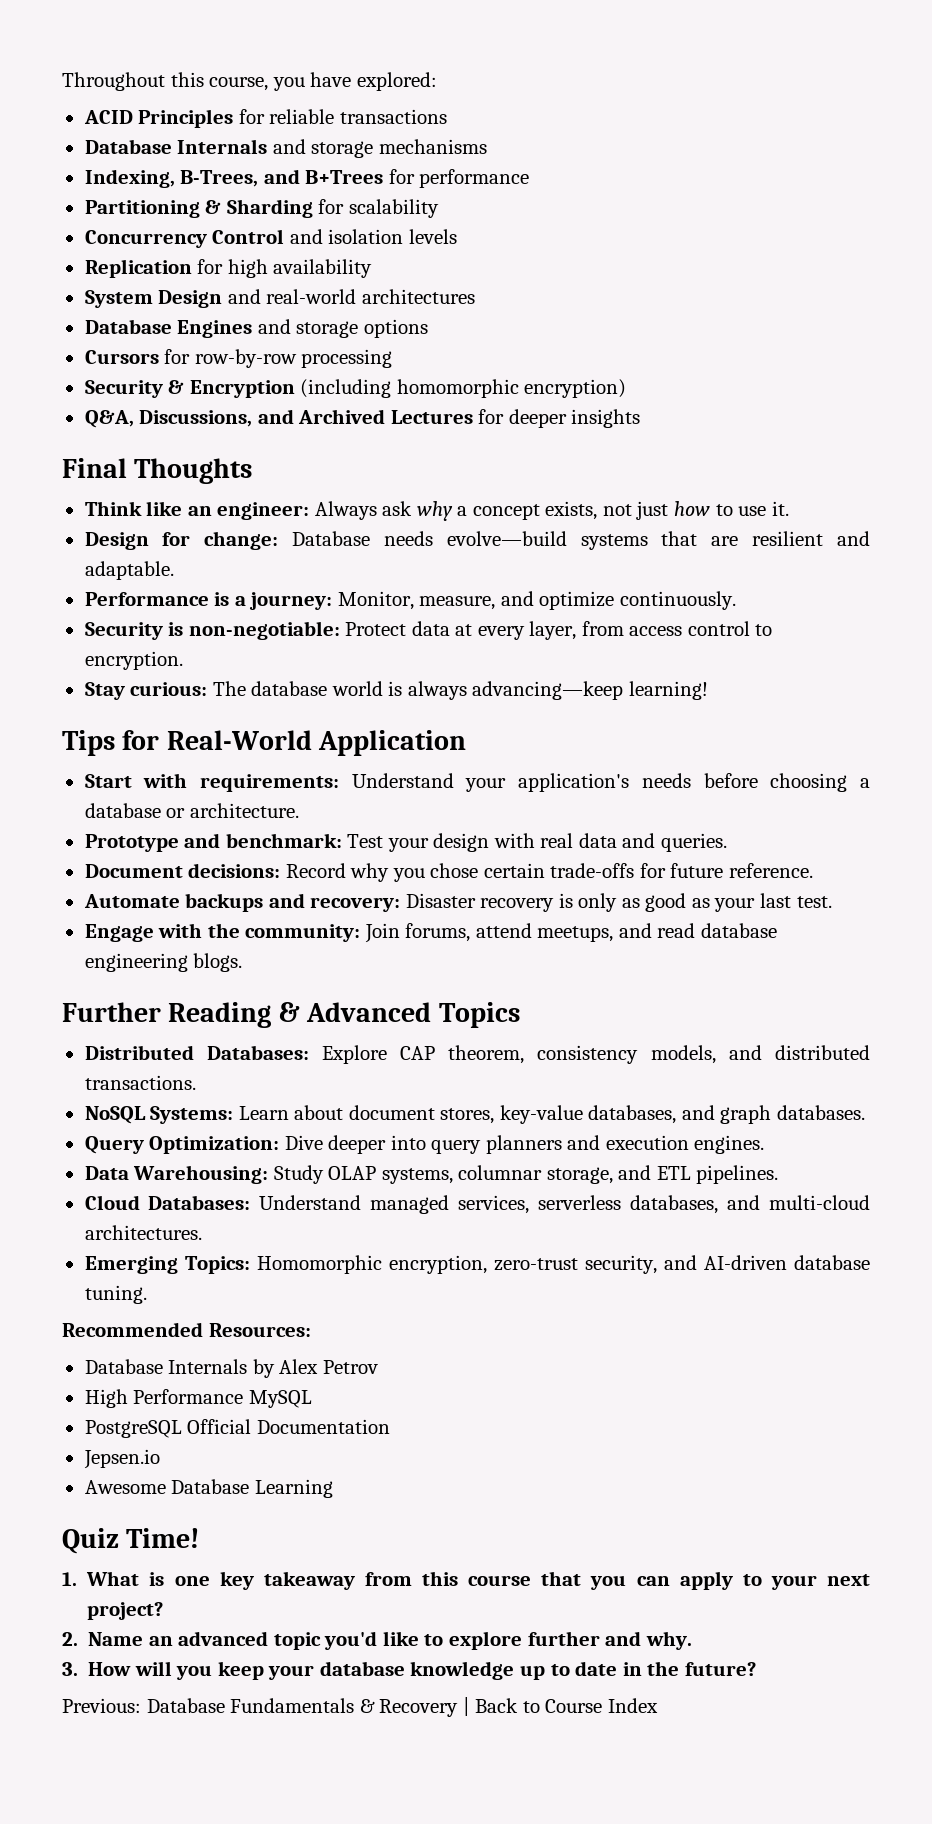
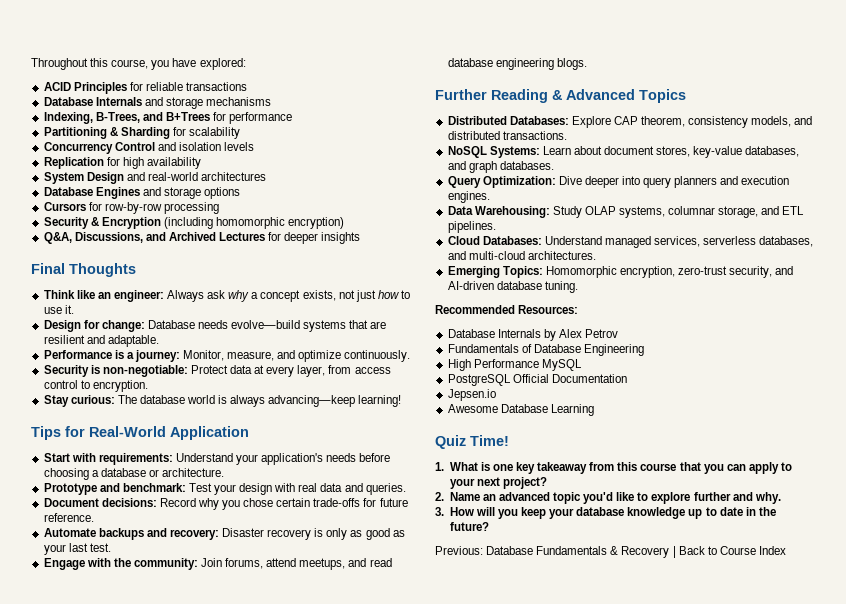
(378, 1367) none -> [447,344,644,356] // Fundamentals of Database Engineering

